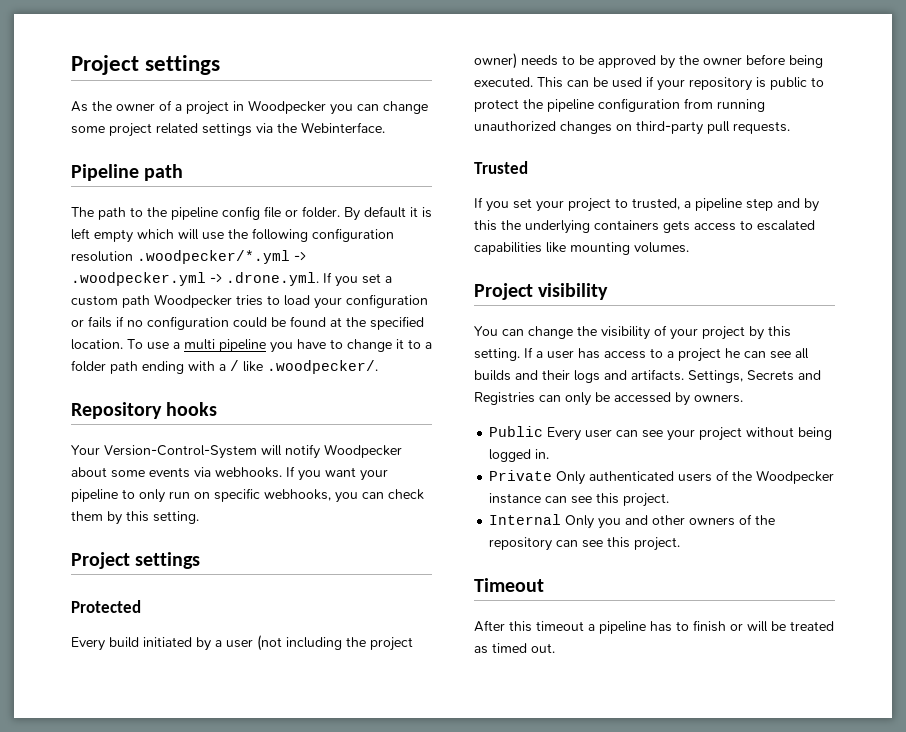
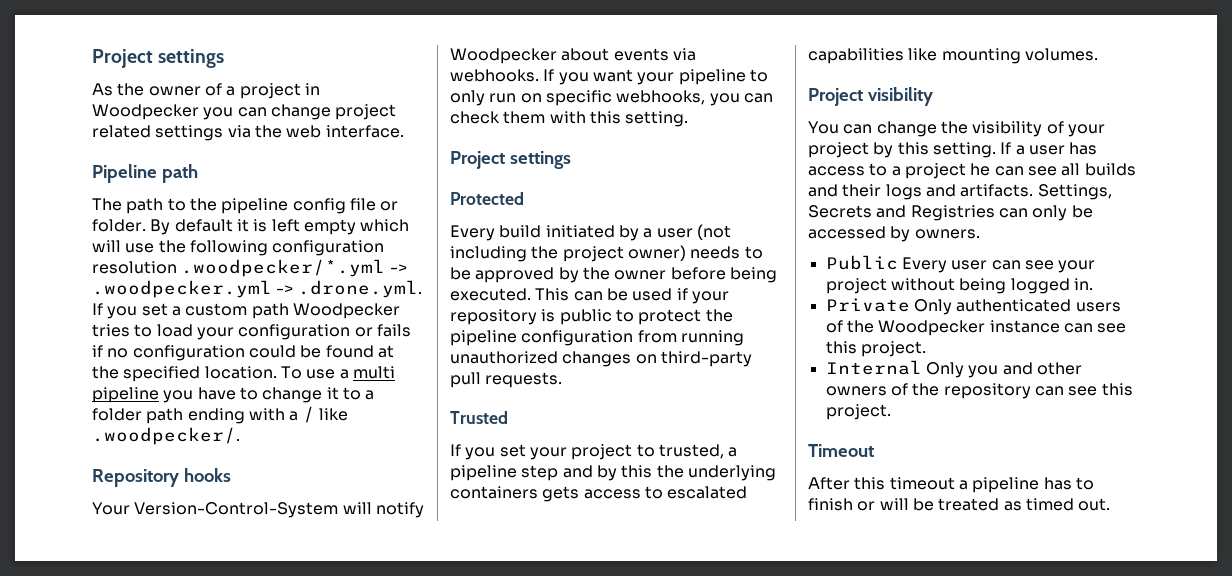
[71,126,105,134] some -> (331, 112) none
[301,122,385,133] Webinterface. -> [286,125,404,138] web interface.
[111,470,145,478] some -> (610, 54) none
[107,511,122,525] by -> [549,111,586,124] with

